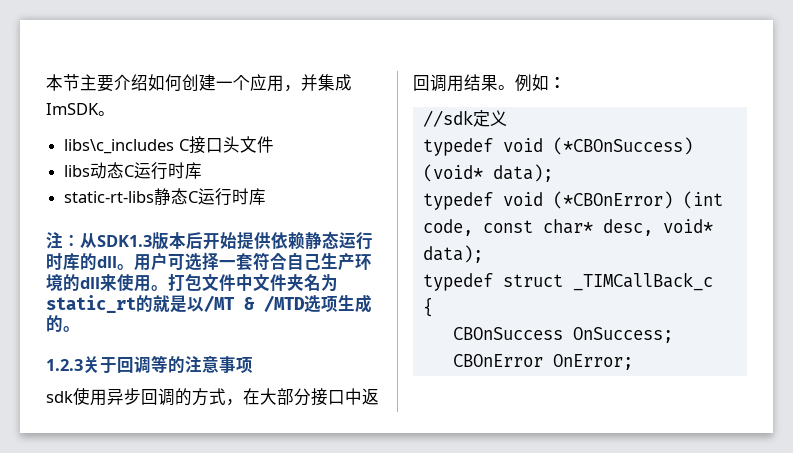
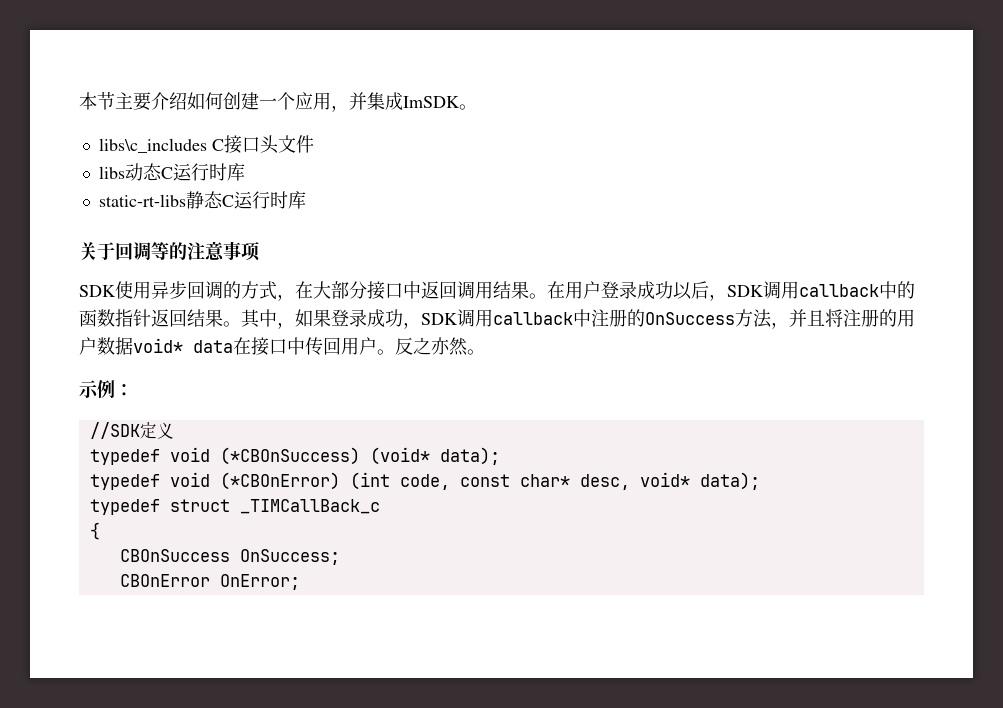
[46,231,373,250] [46,252,372,271] [46,273,338,292] [46,294,372,313] [46,315,80,332] [46,359,83,371] 注：从SDK1.3版本后开始提供依赖静态运行时库的dll。用户可选择一套符合自己生产环境的dll来使用。打包文件中文件夹名为static_rt的就是以/MT & /MTD选项生成的。 // 1.2.3 -> (306, 200) none
[46,391,73,403] sdk -> [79,285,116,297] SDK
[515,74,549,92] 例如 -> [547,281,915,301] [79,309,915,329] [79,337,485,356] [79,380,115,398] 在用户登录成功以后，SDK调用callback中的函数指针返回结果。其中，如果登录成功，SDK调用callback中注册的OnSuccess方法，并且将注册的用户数据void* data在接口中传回用户。反之亦然。 // 示例
[422,110,473,127] //sdk -> [89,422,140,439] //SDK

